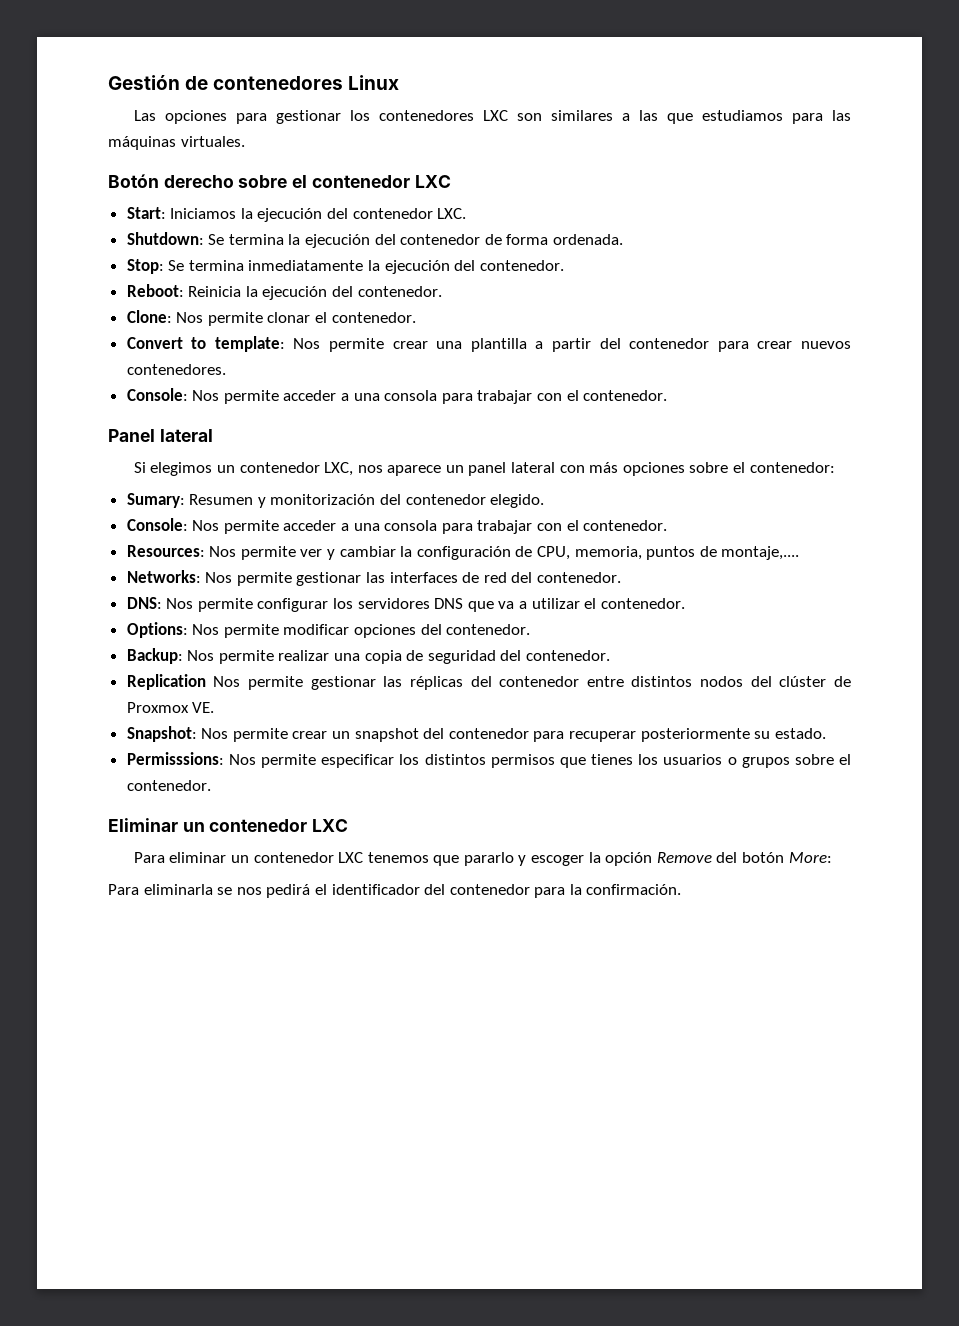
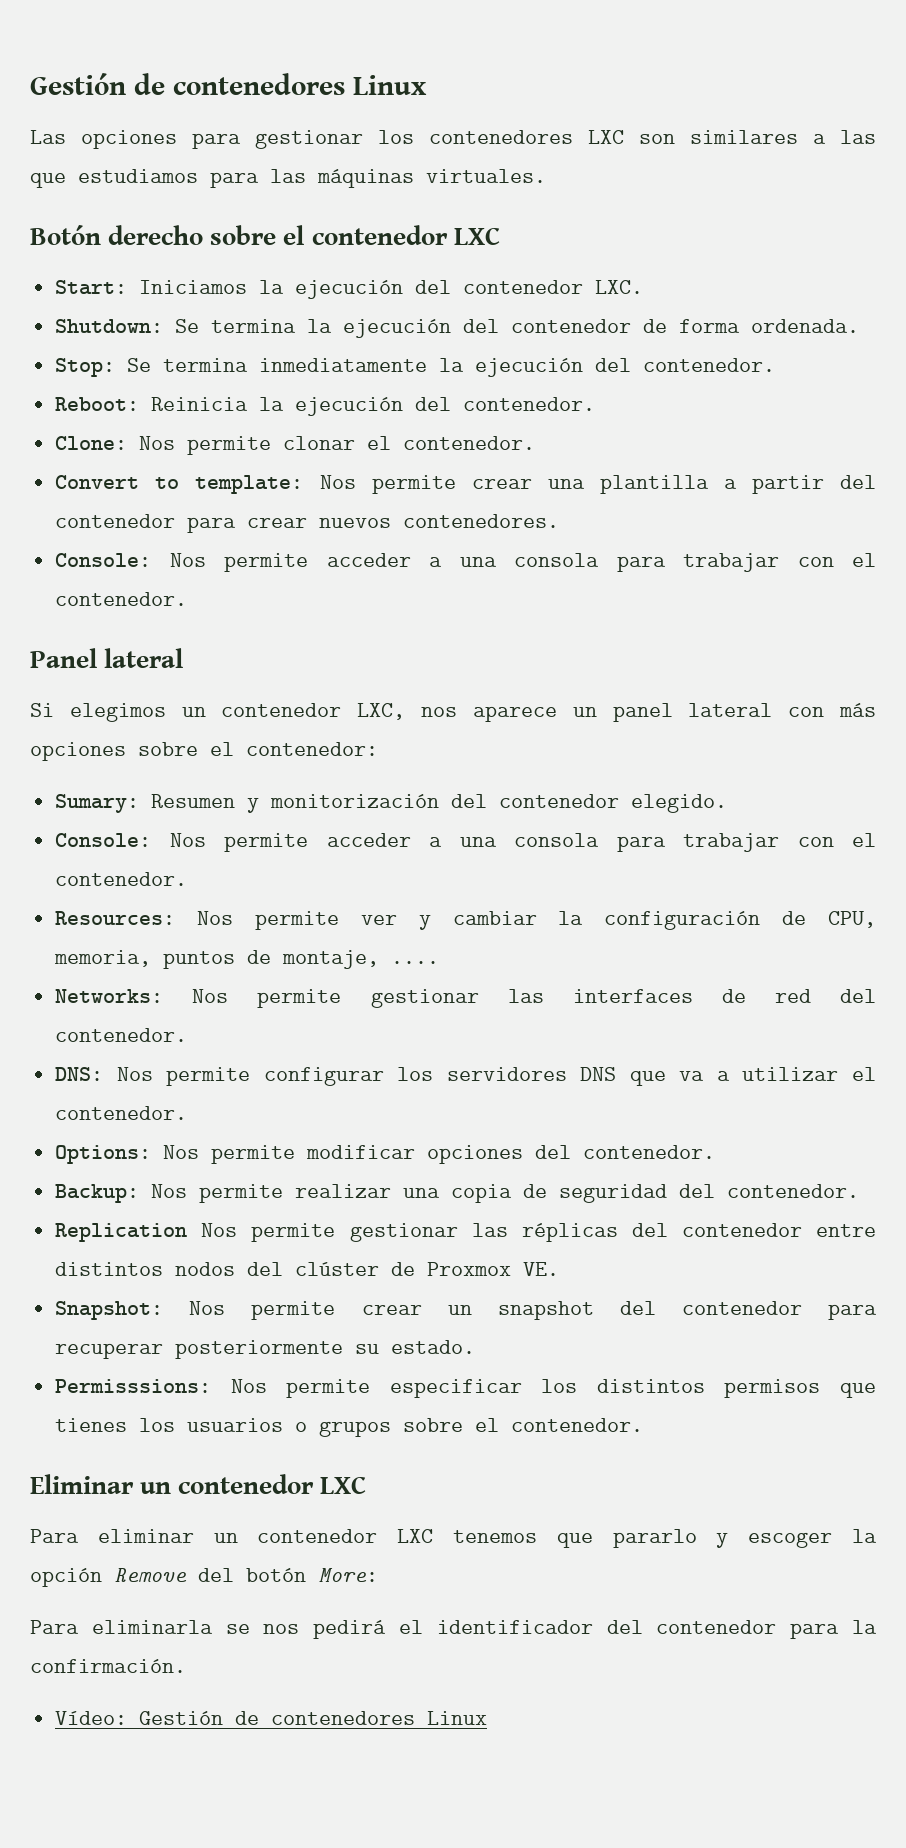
[721,546,800,560] montaje,.... -> [282,950,440,969] montaje, ....
(682, 889) none -> [55,1711,488,1725] // Vídeo: Gestión de contenedores Linux

